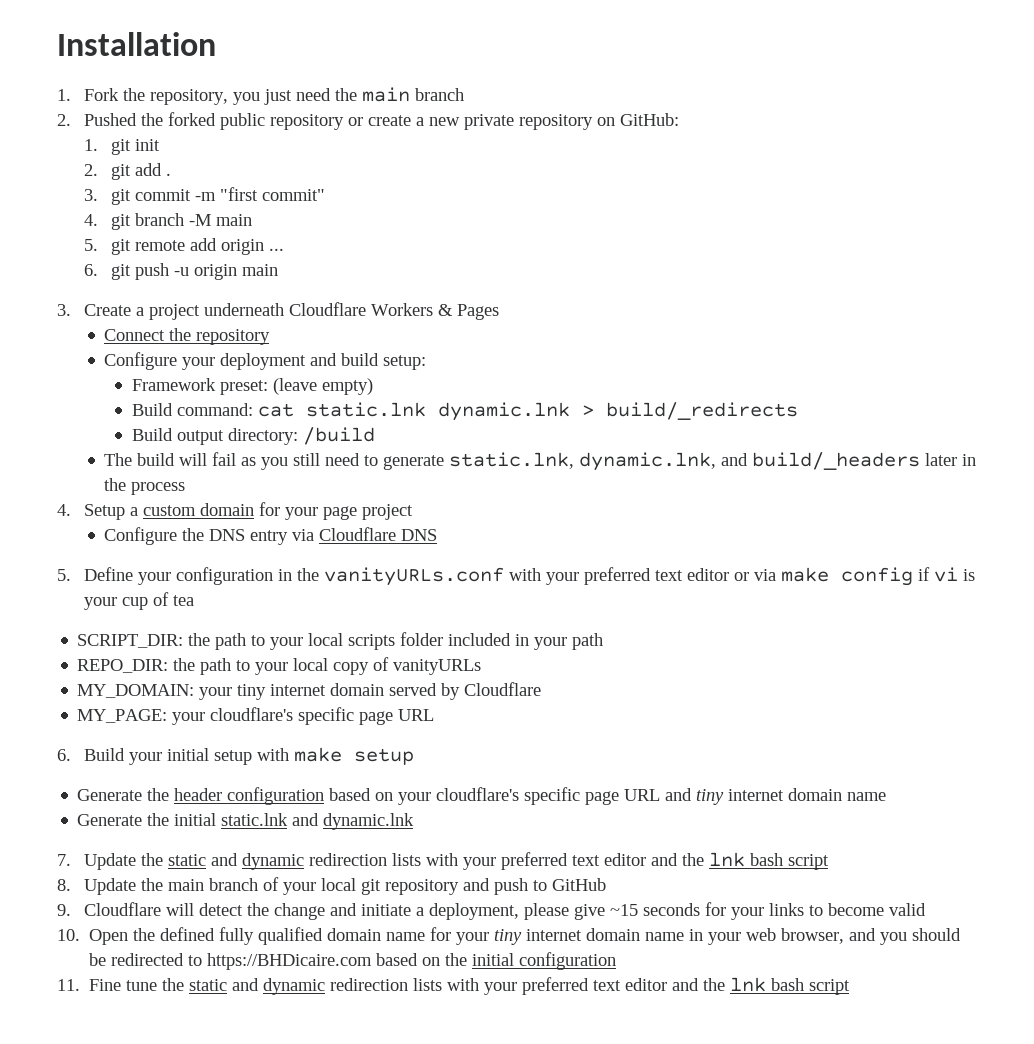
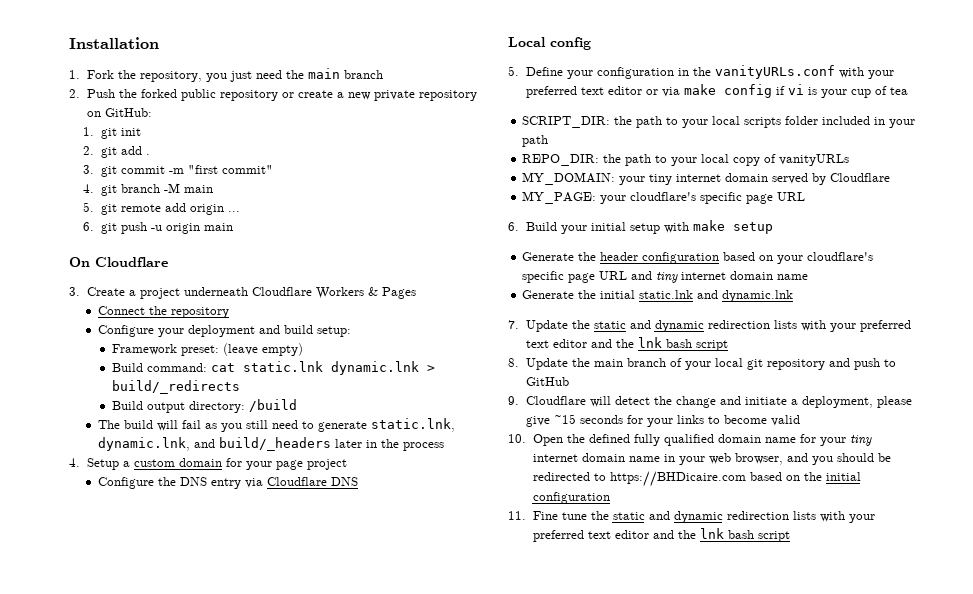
[84,113,138,126] Pushed -> [86,89,115,98] Push
(279, 270) none -> [69,257,168,267] // On Cloudflare
(438, 535) none -> [508,37,591,50] // Local config

